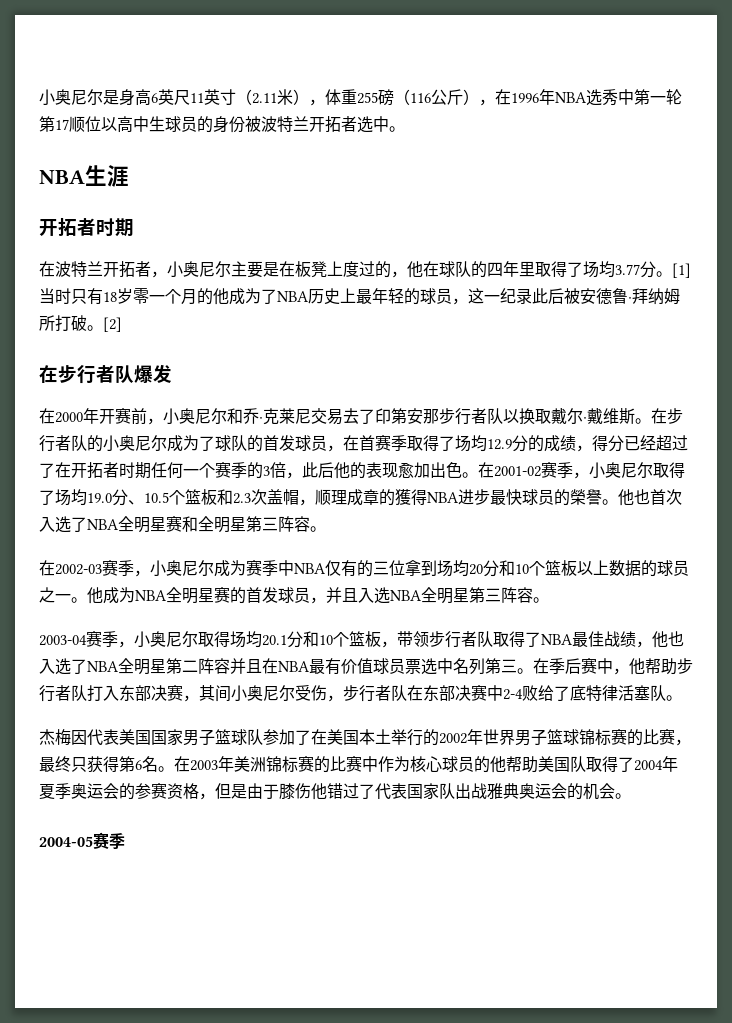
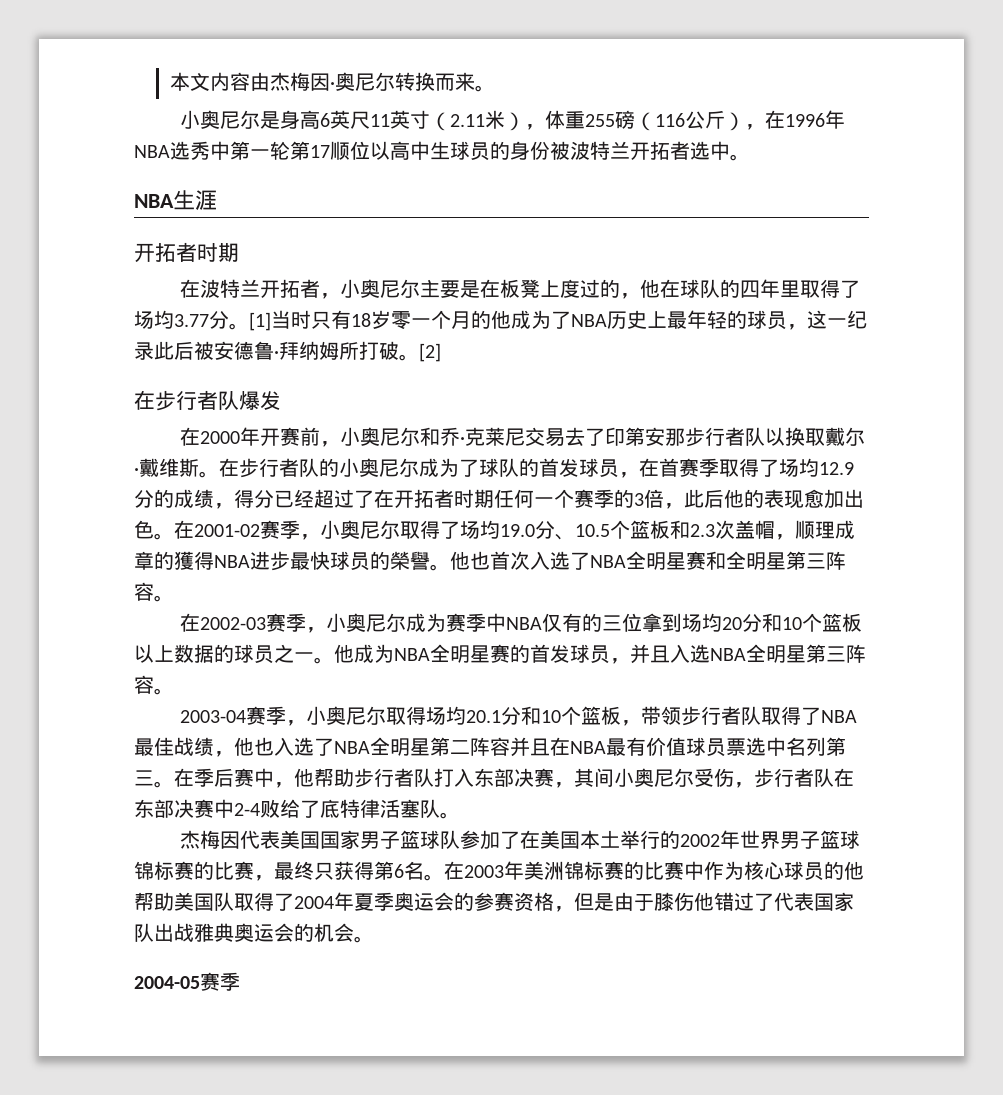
(39, 97) none -> [170,72,496,92] 本文内容由杰梅因·奥尼尔转换而来。 //

